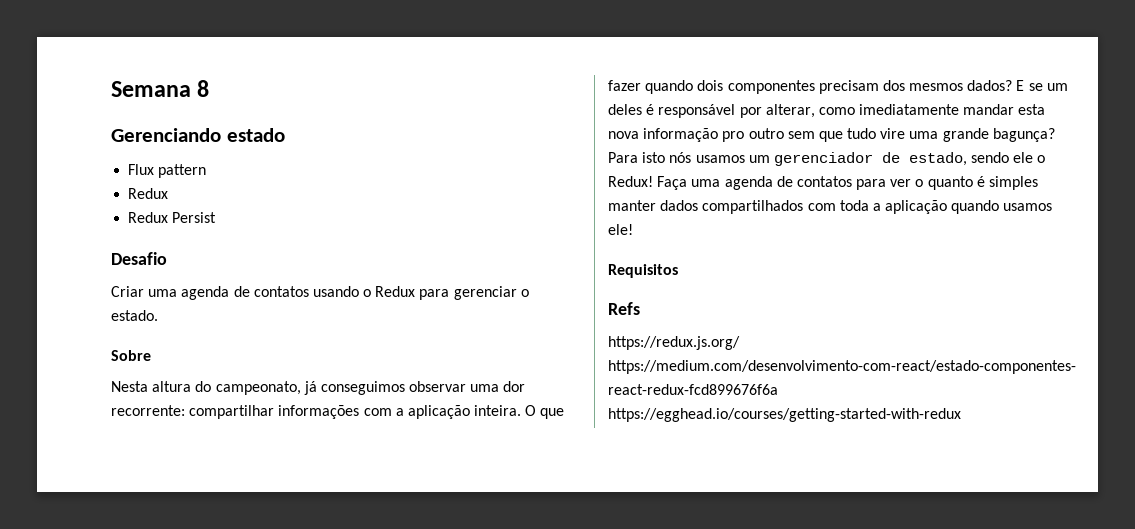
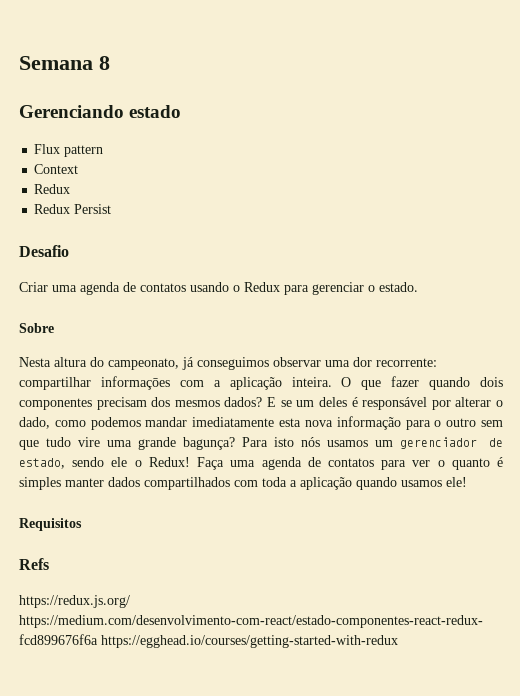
(207, 171) none -> [34,164,79,174] // Context
[765,104,1015,118] alterar, como imediatamente mandar -> [455,397,504,407] [19,417,275,430] alterar o dado, como podemos mandar imediatamente
[722,131,745,142] pro -> [405,420,442,430] para o

